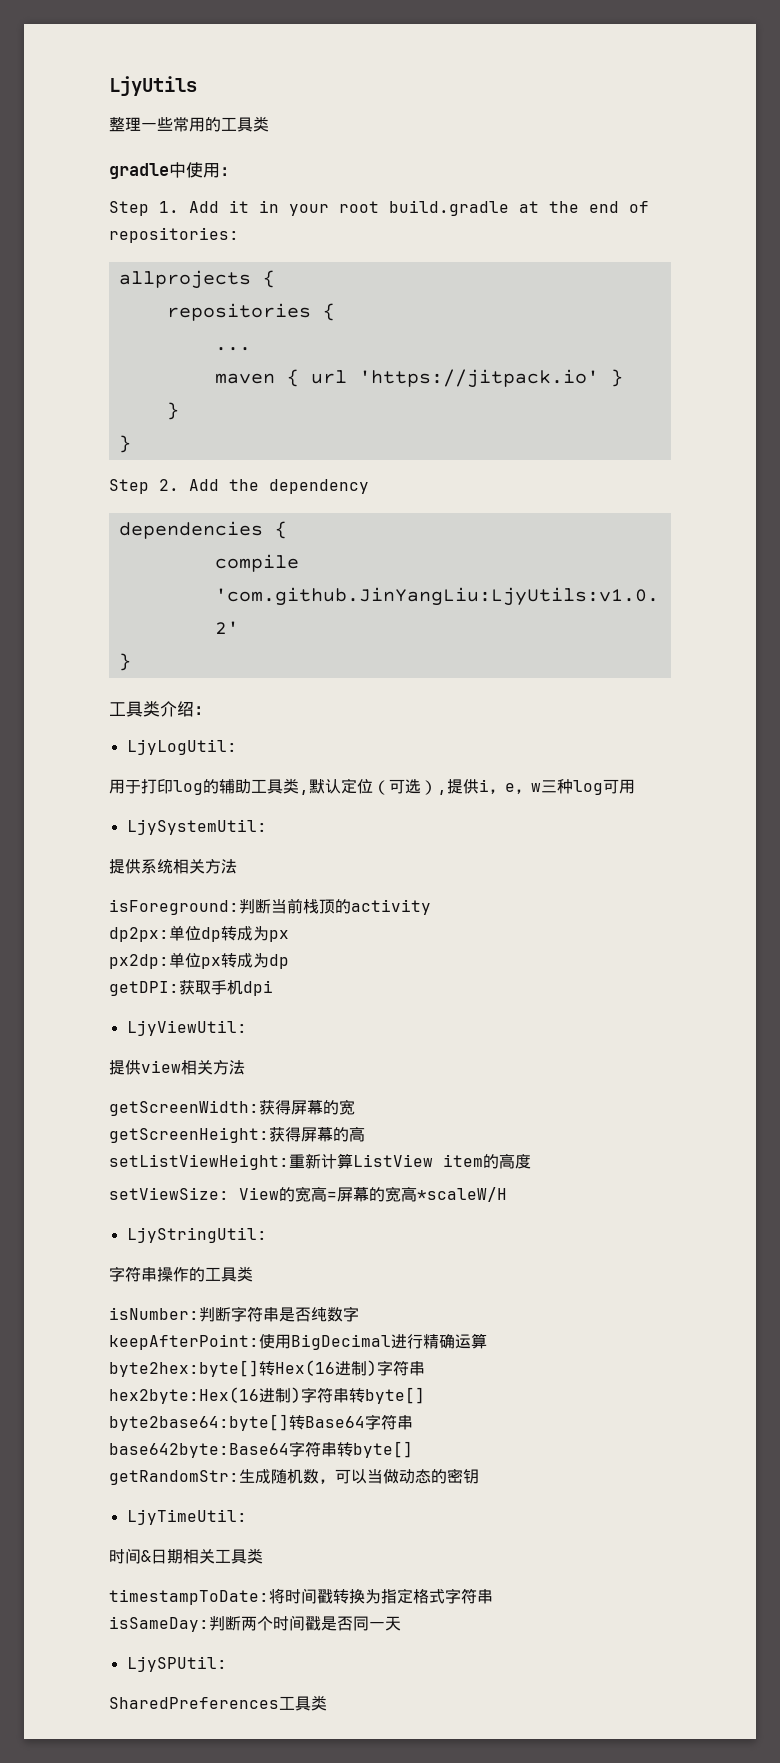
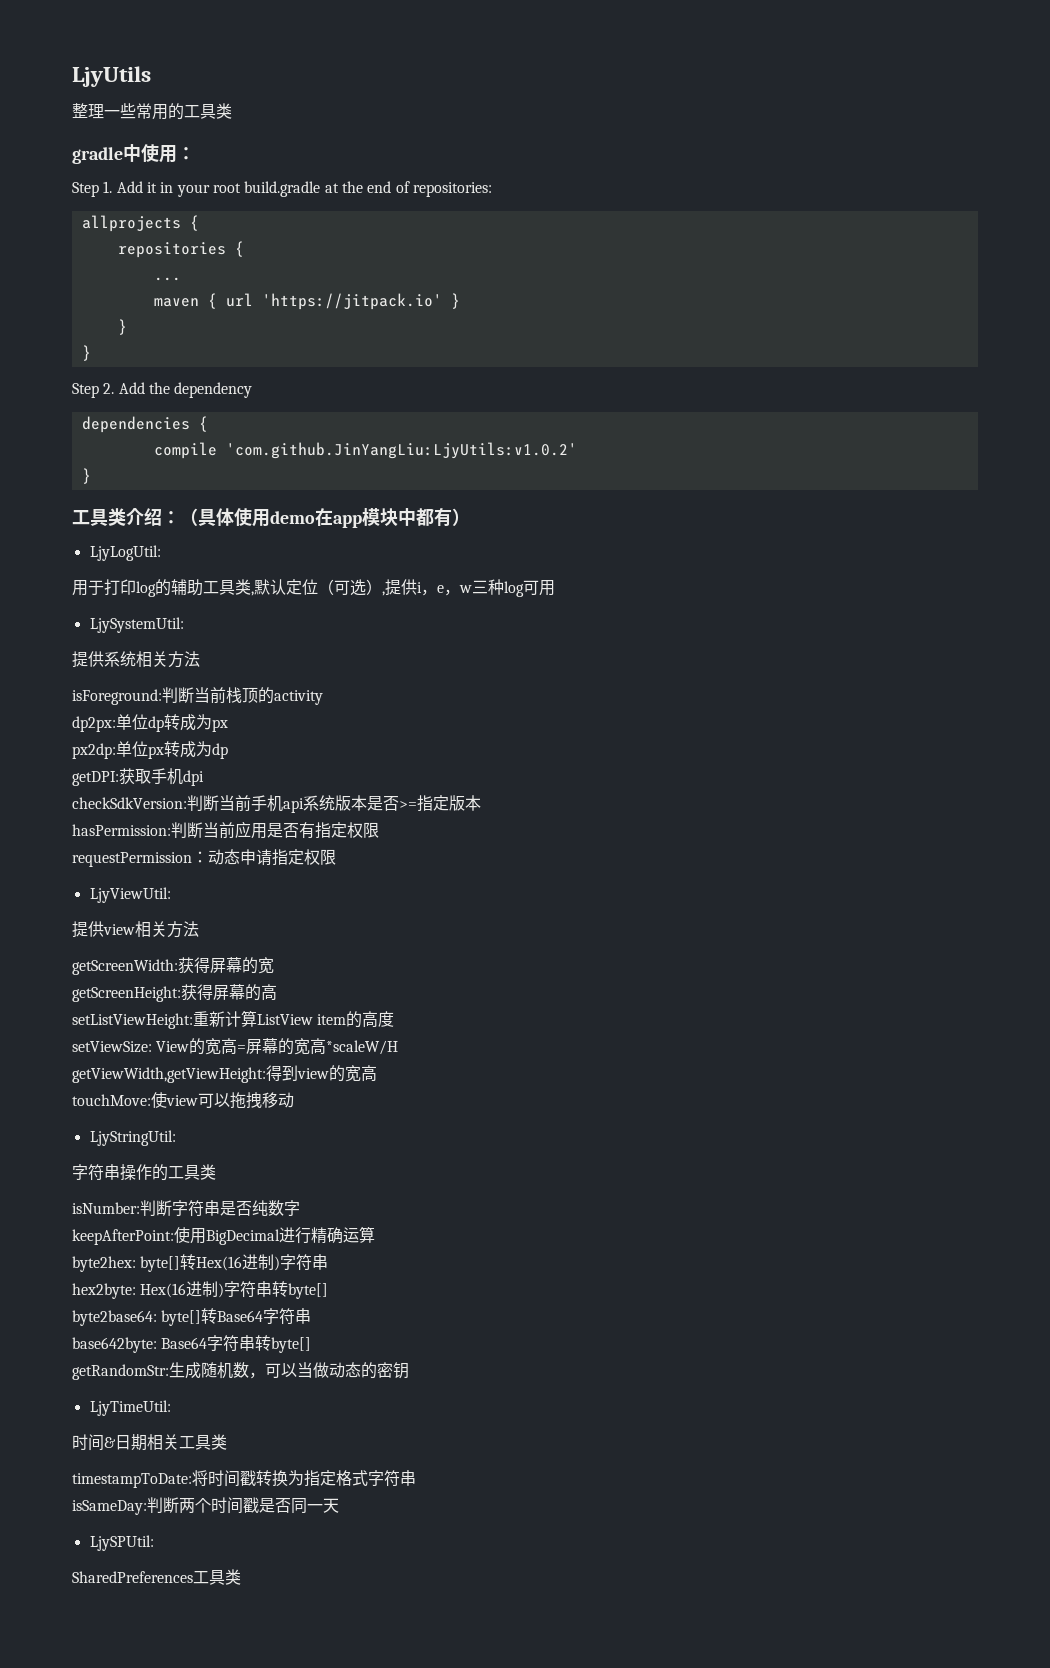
(211, 710) none -> [180,508,470,528] （具体使用demo在app模块中都有）
(273, 988) none -> [72,795,481,813] [72,821,379,839] [72,849,336,867] // checkSdkVersion:判断当前手机api系统版本是否>=指定版本 // hasPermission:判断当前应用是否有指定权限 // requestPermission：动态申请指定权限
(507, 1194) none -> [72,1065,377,1083] [72,1092,294,1109] // getViewWidth,getViewHeight:得到view的宽高 // touchMove:使view可以拖拽移动
[109,1360,259,1377] byte2hex:byte[] -> [72,1256,181,1272] byte2hex: byte[]
[109,1387,259,1404] hex2byte:Hex(16 -> [72,1283,187,1299] hex2byte: Hex(16
[109,1414,289,1431] byte2base64:byte[] -> [72,1310,202,1326] byte2base64: byte[]
[109,1443,289,1458] base642byte:Base64 -> [72,1337,208,1353] base642byte: Base64

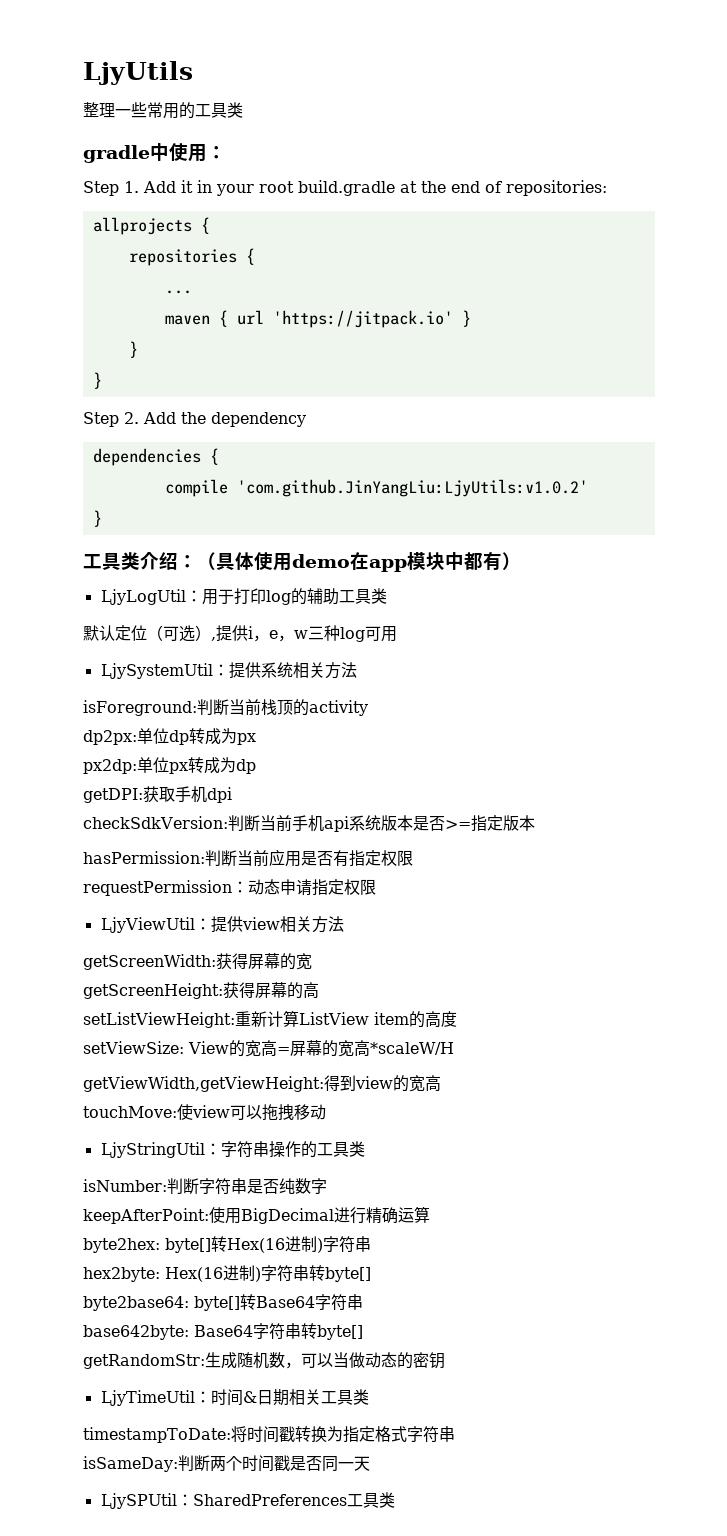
[89,545,161,561] LjyLogUtil: // -> [100,589,202,605] LjyLogUtil：
[251,591,254,596] , -> (387, 596) //
[89,617,184,633] LjySystemUtil: // -> [100,663,229,679] LjySystemUtil：
[89,887,171,903] LjyViewUtil: // -> [100,917,211,933] LjyViewUtil：
[89,1130,176,1146] LjyStringUtil: // -> [100,1142,221,1158] LjyStringUtil：
[89,1400,171,1416] LjyTimeUtil: // -> [100,1390,211,1406] LjyTimeUtil：
[89,1535,154,1551] LjySPUtil: // -> [100,1493,193,1509] LjySPUtil：

